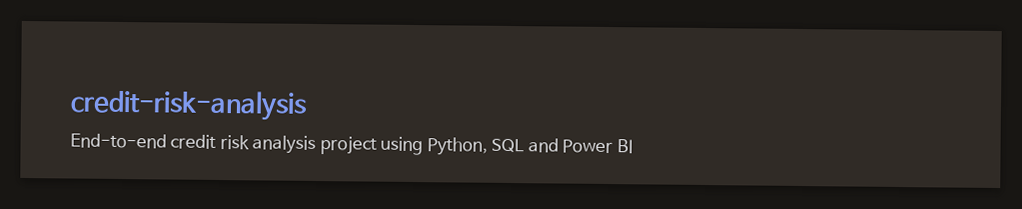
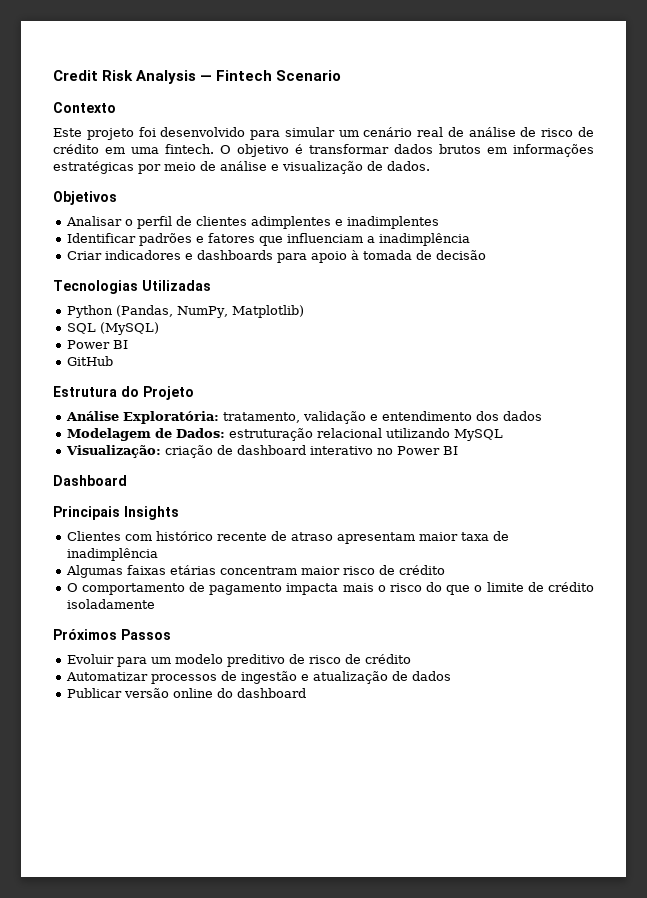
[70,89,307,121] [70,133,633,156] credit-risk-analysis // End-to-end credit risk analysis project using Python, SQL and Power BI -> [53,70,342,84] [53,102,116,113] [53,127,594,140] [53,144,594,157] [53,161,430,174] [53,191,117,205] [65,216,439,229] [66,233,470,246] [66,250,486,263] [53,280,211,294] [66,305,304,318] [66,322,159,335] [66,340,128,349] [66,356,113,366] [53,386,194,400] [65,411,542,424] [66,428,503,441] [65,445,458,458] [53,475,127,486] [53,506,179,520] [66,531,509,544] [66,548,158,561] [65,565,445,578] [66,582,594,595] [66,599,155,609] [53,629,171,640] [66,654,411,667] [65,671,451,684] [66,688,306,698] Credit Risk Analysis — Fintech Scenario // Contexto // Este projeto foi desenvolvido para simular um cenário real de análise de risco de crédito em uma fintech. O objetivo é transformar dados brutos em informações estratégicas por meio de análise e visualização de dados. // Objetivos // Analisar o perfil de clientes adimplentes e inadimplentes // Identificar padrões e fatores que influenciam a inadimplência // Criar indicadores e dashboards para apoio à tomada de decisão // Tecnologias Utilizadas // Python (Pandas, NumPy, Matplotlib) // SQL (MySQL) // Power BI // GitHub // Estrutura do Projeto // Análise Exploratória: tratamento, validação e entendimento dos dados // Modelagem de Dados: estruturação relacional utilizando MySQL // Visualização: criação de dashboard interativo no Power BI // Dashboard // Principais Insights // Clientes com histórico recente de atraso apresentam maior taxa de inadimplência // Algumas faixas etárias concentram maior risco de crédito // O comportamento de pagamento impacta mais o risco do que o limite de crédito isoladamente // Próximos Passos // Evoluir para um modelo preditivo de risco de crédito // Automatizar processos de ingestão e atualização de dados // Publicar versão online do dashboard

